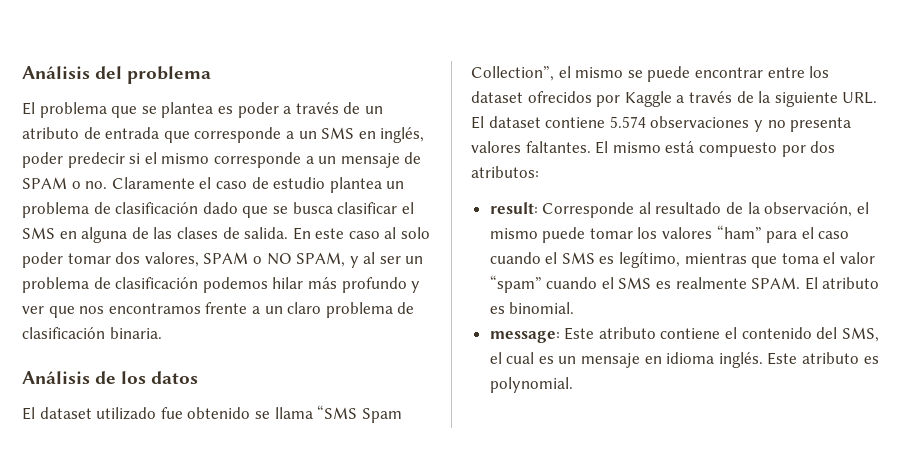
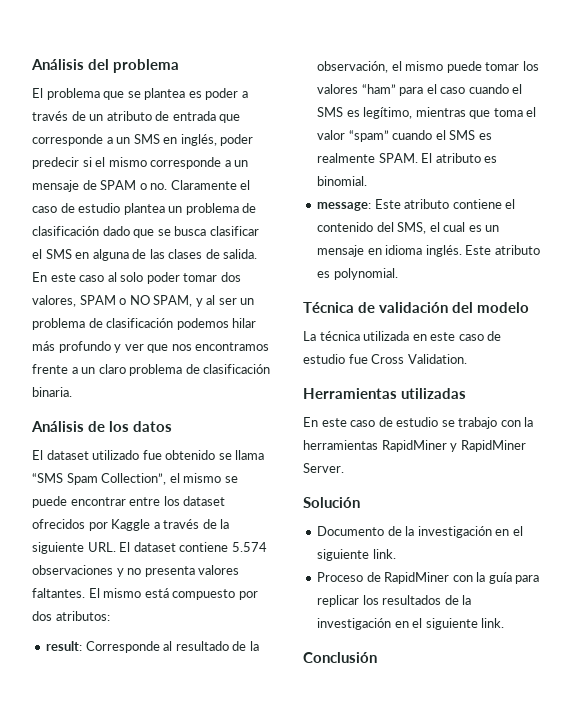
(573, 385) none -> [303,302,530,313] [303,331,502,341] [303,354,467,364] [303,388,467,399] [303,417,534,429] [303,440,526,452] [303,463,344,473] [303,497,360,508] [317,526,523,538] [317,549,396,561] [317,572,540,584] [317,595,472,607] [317,618,505,630] [303,652,377,663] // Técnica de validación del modelo // La técnica utilizada en este caso de estudio fue Cross Validation. // Herramientas utilizadas // En este caso de estudio se trabajo con la herramientas RapidMiner y RapidMiner Server. // Solución // Documento de la investigación en el siguiente link. // Proceso de RapidMiner con la guía para replicar los resultados de la investigación en el siguiente link. // Conclusión

